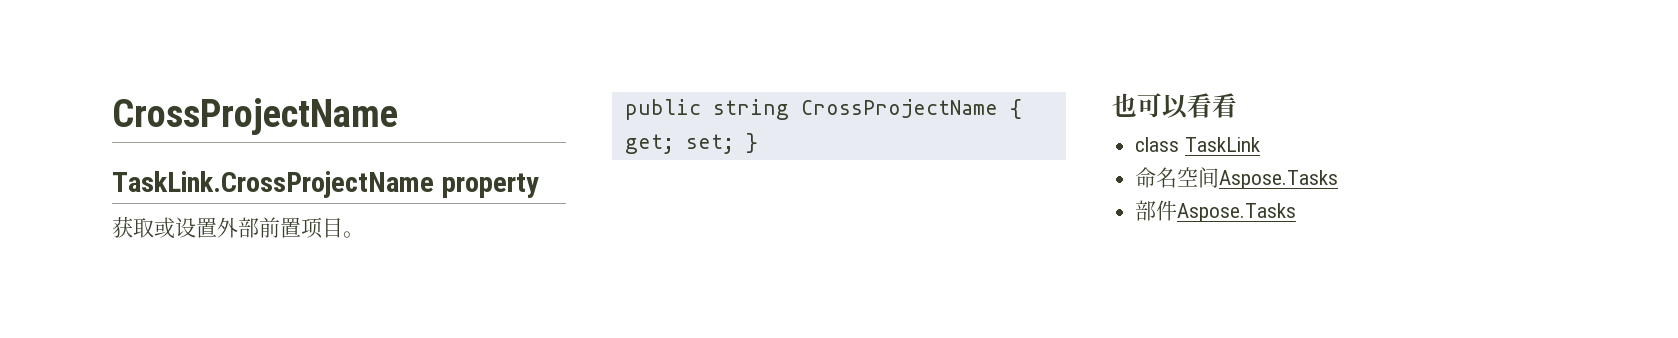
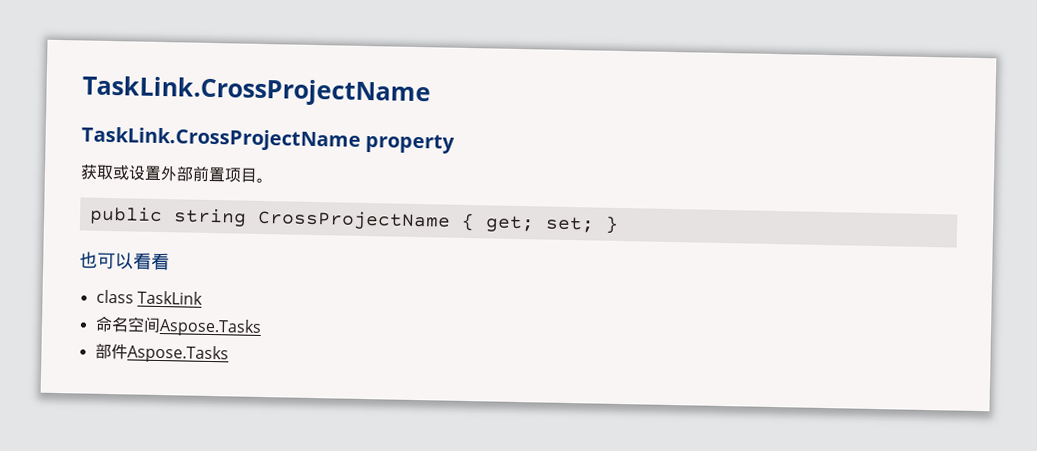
[112,98,398,135] CrossProjectName -> [82,75,431,108] TaskLink.CrossProjectName

